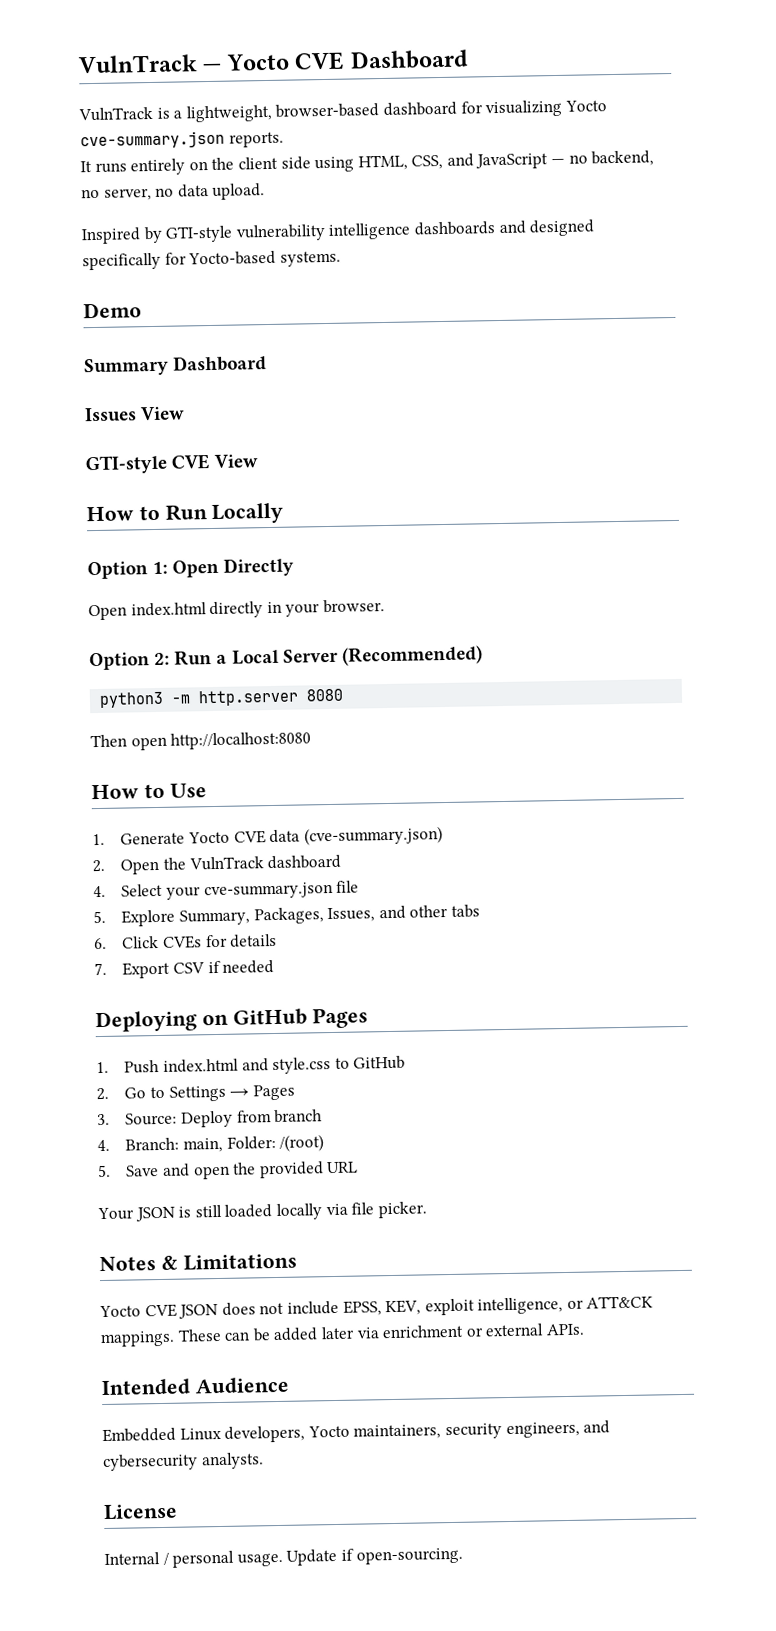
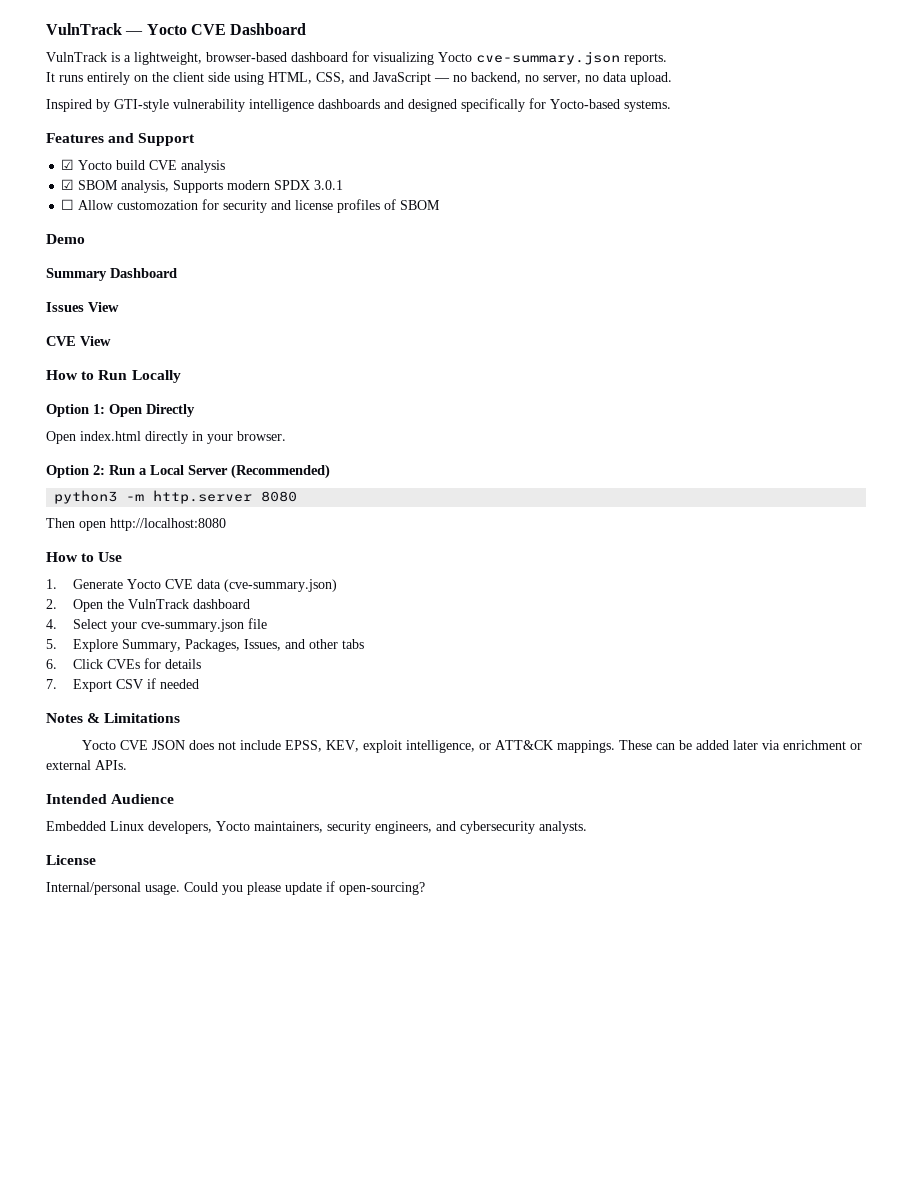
(341, 258) none -> [46,133,196,146] [61,159,226,173] [61,179,344,193] [61,199,441,213] // Features and Support // ☑ Yocto build CVE analysis // ☑ SBOM analysis, Supports modern SPDX 3.0.1 // ☐ Allow customozation for security and license profiles of SBOM
[85,454,168,475] GTI-style -> (119, 307) none
[95,1007,369,1033] [96,1055,406,1075] [96,1084,295,1102] [97,1109,323,1128] [97,1134,325,1153] [97,1161,359,1180] [97,1201,427,1222] // Deploying on GitHub Pages // 1. Push index.html and style.css to GitHub // 2. Go to Settings → Pages // 3. Source: Deploy from branch // 4. Branch: main, Folder: /(root) // 5. Save and open the provided URL // Your JSON is still loaded locally via file picker. -> (199, 684) none
[104,1547,463,1568] Internal / personal usage. Update if open-sourcing. -> [46,881,425,895] Internal/personal usage. Could you please update if open-sourcing?

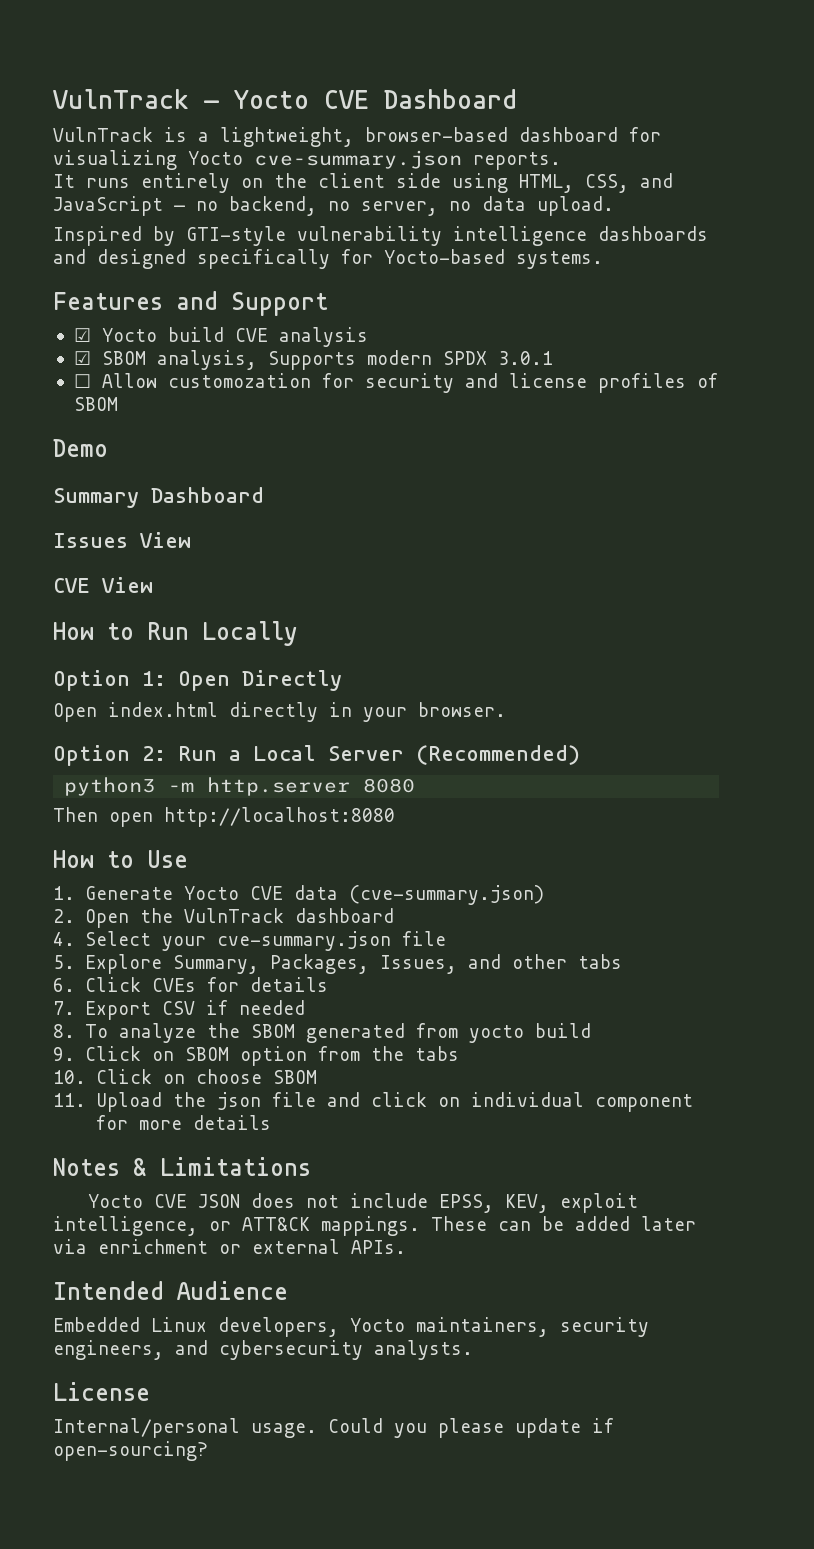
(199, 684) none -> [53,1023,591,1043] [53,1046,459,1066] [53,1069,317,1084] [53,1092,693,1112] [95,1115,271,1130] // 8. To analyze the SBOM generated from yocto build // 9. Click on SBOM option from the tabs // 10. Click on choose SBOM // 11. Upload the json file and click on individual component for more details

